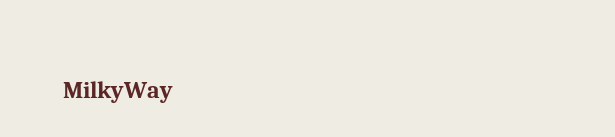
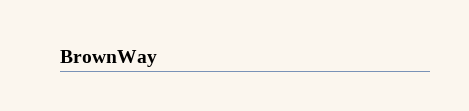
[63,81,173,103] MilkyWay -> [60,50,157,67] BrownWay

